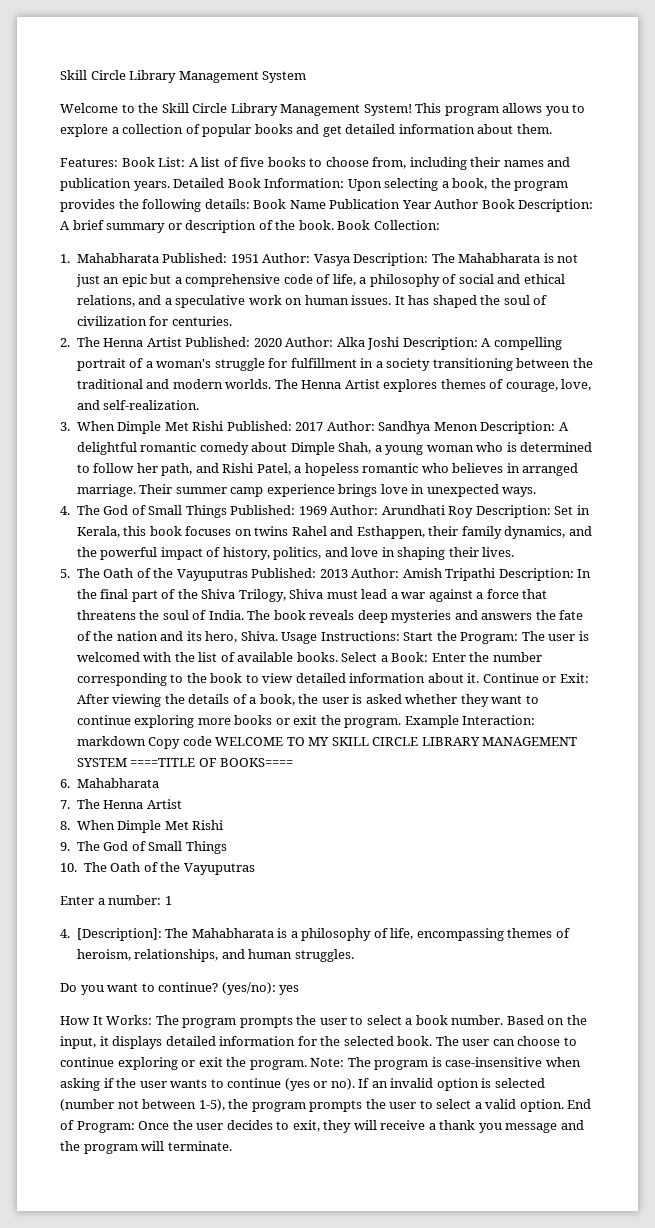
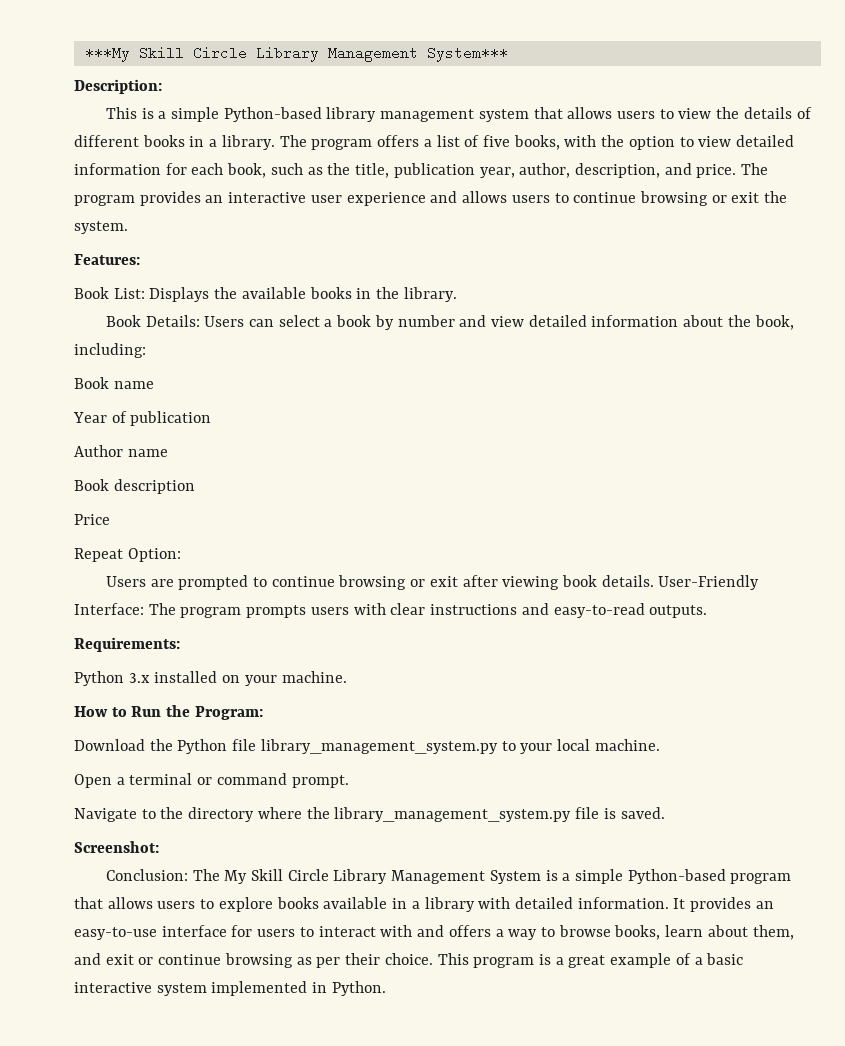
(60, 75) none -> [84,46,508,62] [74,79,162,94] [105,107,812,122] [74,135,795,150] [74,163,769,178] [74,191,788,206] [74,221,128,234] [74,254,140,265] [74,287,457,302] [105,315,794,330] [74,343,146,358] [74,377,154,389] [73,411,212,426] [74,445,168,457] [74,479,195,494] [74,514,110,525] [74,548,181,562] [105,575,760,590] [74,603,708,618] [74,637,180,652] [74,671,347,686] [74,705,263,720] [74,739,660,754] [74,773,349,788] [74,807,665,822] [74,841,159,853] [105,869,248,884] ***My Skill Circle Library Management System*** // Description: // This is a simple Python-based library management system that allows users to view the details of different books in a library. The program offers a list of five books, with the option to view detailed information for each book, such as the title, publication year, author, description, and price. The program provides an interactive user experience and allows users to continue browsing or exit the system. // Features: // Book List: Displays the available books in the library. // Book Details: Users can select a book by number and view detailed information about the book, including: // Book name // Year of publication // Author name // Book description // Price // Repeat Option: // Users are prompted to continue browsing or exit after viewing book details. User-Friendly Interface: The program prompts users with clear instructions and easy-to-read outputs. // Requirements: // Python 3.x installed on your machine. // How to Run the Program: // Download the Python file library_management_system.py to your local machine. // Open a terminal or command prompt. // Navigate to the directory where the library_management_system.py file is saved. // Screenshot: // Conclusion: The My
[60,103,586,116] [60,124,552,137] [60,157,571,170] [60,178,569,191] [60,199,594,212] [60,220,440,233] [60,253,579,266] [75,274,565,287] [76,295,548,308] [76,316,232,326] [60,337,562,350] [76,358,593,371] [76,379,592,392] [76,400,200,410] [60,421,569,434] [76,442,593,455] [76,463,579,476] [76,484,537,497] [60,505,590,518] [76,526,592,539] [76,547,515,560] [60,568,592,581] [76,589,548,602] [76,610,584,623] [76,631,589,644] [76,652,542,662] [76,673,589,686] [76,694,539,707] [76,715,536,728] [76,736,578,749] [76,758,294,767] [60,778,159,788] [60,799,182,809] [60,820,224,833] [60,841,227,854] [60,862,255,875] [60,895,172,905] [60,928,570,941] [76,949,354,962] [60,982,300,995] [60,1015,587,1028] [60,1036,577,1049] [60,1057,581,1070] [60,1078,545,1091] [60,1099,592,1112] [60,1120,584,1133] [60,1141,232,1154] // Welcome to the Skill Circle Library Management System! This program allows you to explore a collection of popular books and get detailed information about them. // Features: Book List: A list of five books to choose from, including their names and publication years. Detailed Book Information: Upon selecting a book, the program provides the following details: Book Name Publication Year Author Book Description: A brief summary or description of the book. Book Collection: // 1. Mahabharata Published: 1951 Author: Vasya Description: The Mahabharata is not just an epic but a comprehensive code of life, a philosophy of social and ethical relations, and a speculative work on human issues. It has shaped the soul of civilization for centuries. // 2. The Henna Artist Published: 2020 Author: Alka Joshi Description: A compelling portrait of a woman's struggle for fulfillment in a society transitioning between the traditional and modern worlds. The Henna Artist explores themes of courage, love, and self-realization. // 3. When Dimple Met Rishi Published: 2017 Author: Sandhya Menon Description: A delightful romantic comedy about Dimple Shah, a young woman who is determined to follow her path, and Rishi Patel, a hopeless romantic who believes in arranged marriage. Their summer camp experience brings love in unexpected ways. // 4. The God of Small Things Published: 1969 Author: Arundhati Roy Description: Set in Kerala, this book focuses on twins Rahel and Esthappen, their family dynamics, and the powerful impact of history, politics, and love in shaping their lives. // 5. The Oath of the Vayuputras Published: 2013 Author: Amish Tripathi Description: In the final part of the Shiva Trilogy, Shiva must lead a war against a force that threatens the soul of India. The book reveals deep mysteries and answers the fate of the nation and its hero, Shiva. Usage Instructions: Start the Program: The user is welcomed with the list of available books. Select a Book: Enter the number corresponding to the book to view detailed information about it. Continue or Exit: After viewing the details of a book, the user is asked whether they want to continue exploring more books or exit the program. Example Interaction: markdown Copy code WELCOME TO MY SKILL CIRCLE LIBRARY MANAGEMENT SYSTEM ====TITLE OF BOOKS==== // 6. Mahabharata // 7. The Henna Artist // 8. When Dimple Met Rishi // 9. The God of Small Things // 10. The Oath of the Vayuputras // Enter a number: 1 // 4. [Description]: The Mahabharata is a philosophy of life, encompassing themes of heroism, relationships, and human struggles. // Do you want to continue? (yes/no): yes // How It Works: The program prompts the user to select a book number. Based on the input, it displays detailed information for the selected book. The user can choose to continue exploring or exit the program. Note: The program is case-insensitive when asking if the user wants to continue (yes or no). If an invalid option is selected (number not between 1-5), the program prompts the user to select a valid option. End of Program: Once the user decides to exit, they will receive a thank you message and the program will terminate. -> [545,869,792,884] [74,897,774,912] [74,925,794,940] [74,953,744,968] [74,981,386,996] is a simple Python-based program that allows users to explore books available in a library with detailed information. It provides an easy-to-use interface for users to interact with and offers a way to browse books, learn about them, and exit or continue browsing as per their choice. This program is a great example of a basic interactive system implemented in Python.

